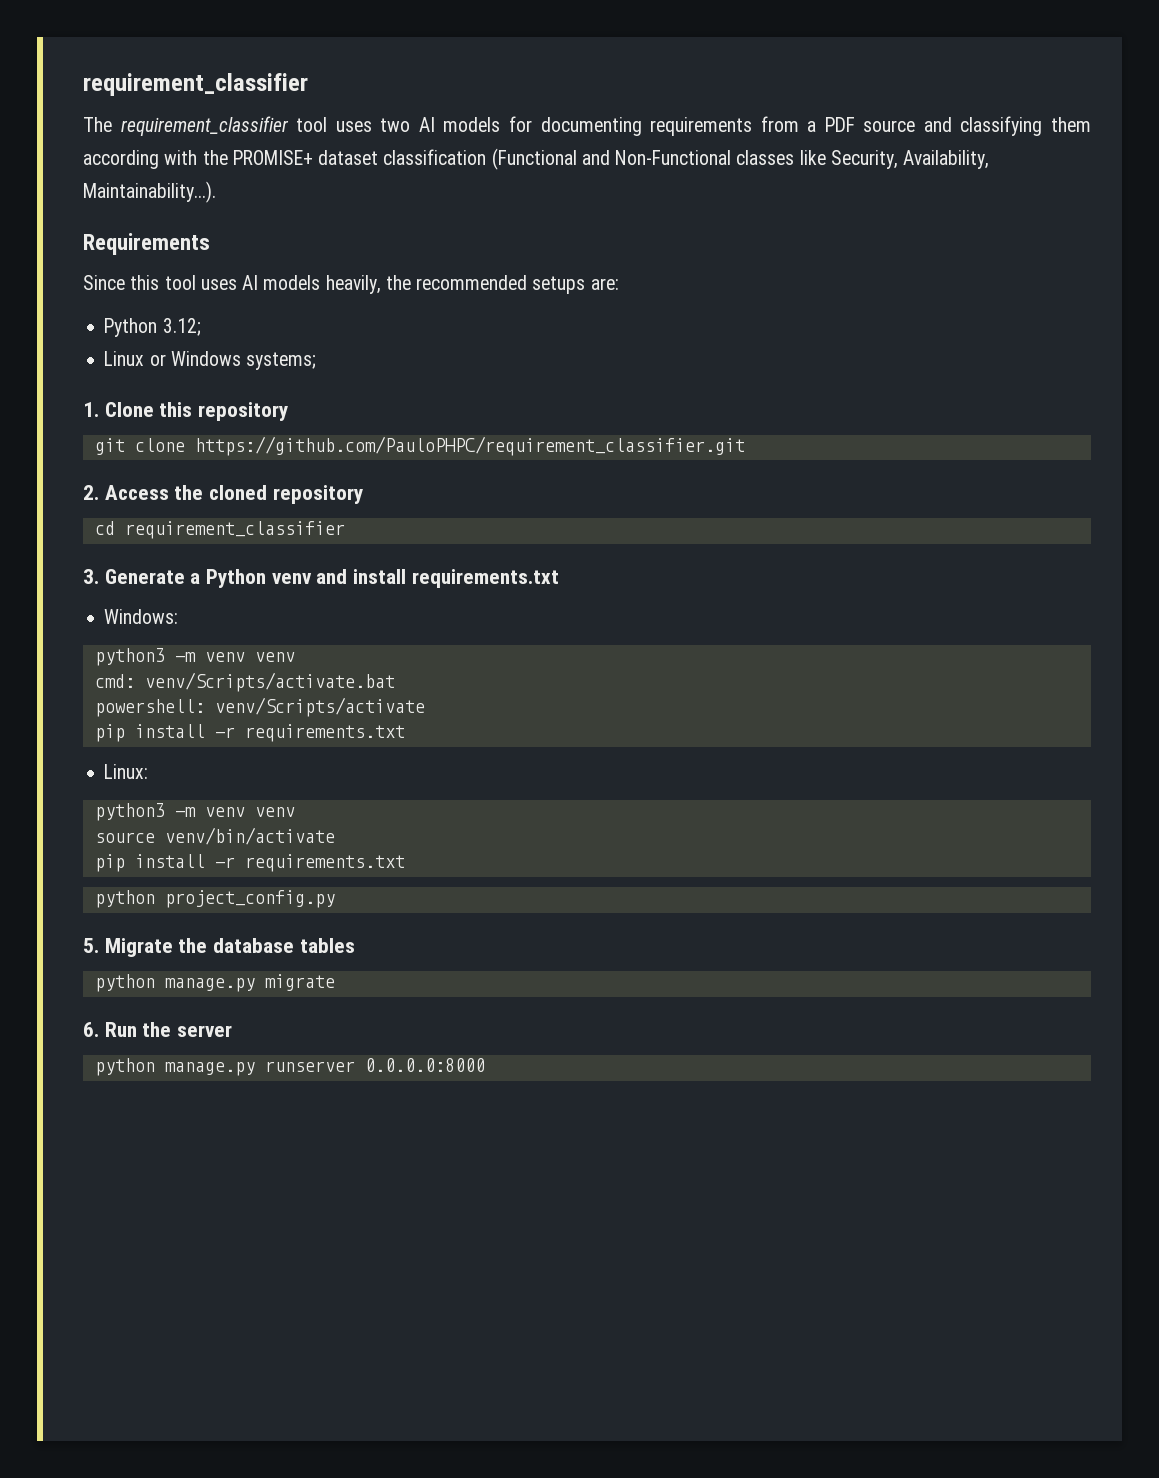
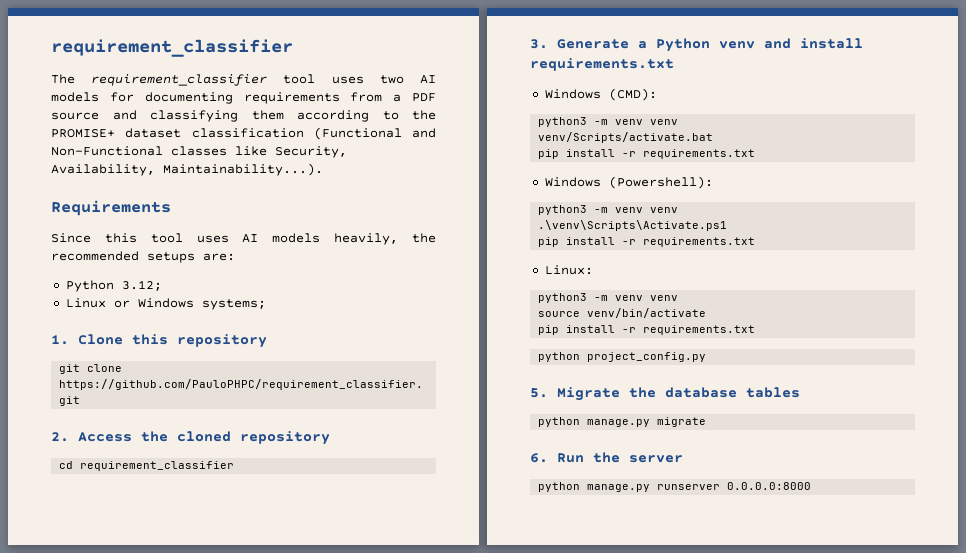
[164,150,198,165] with -> [382,111,399,120] to
[104,609,179,624] [94,648,295,666] [94,674,135,688] Windows: // python3 -m venv venv // cmd: -> [544,88,657,101] [538,117,679,127] Windows (CMD): // python3 -m venv venv //
[94,697,425,717] powershell: venv/Scripts/activate -> [538,149,756,159] [544,176,713,189] [538,205,679,215] [538,220,728,231] pip install -r requirements.txt // Windows (Powershell): // python3 -m venv venv // .\venv\Scripts\Activate.ps1

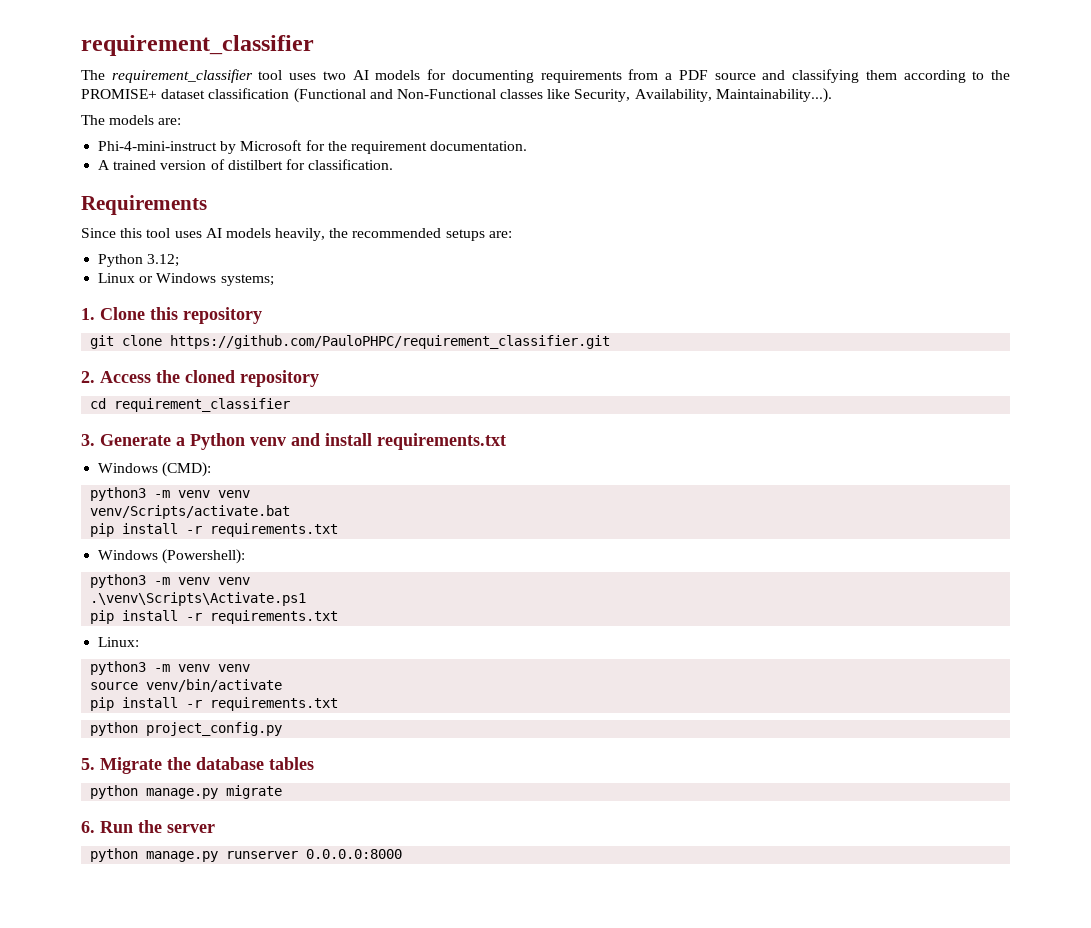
(323, 169) none -> [81,115,182,125] [98,140,528,154] [98,159,394,170] // The models are: // Phi-4-mini-instruct by Microsoft for the requirement documentation. // A trained version of distilbert for classification.

